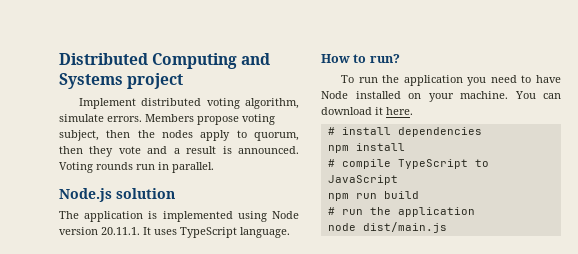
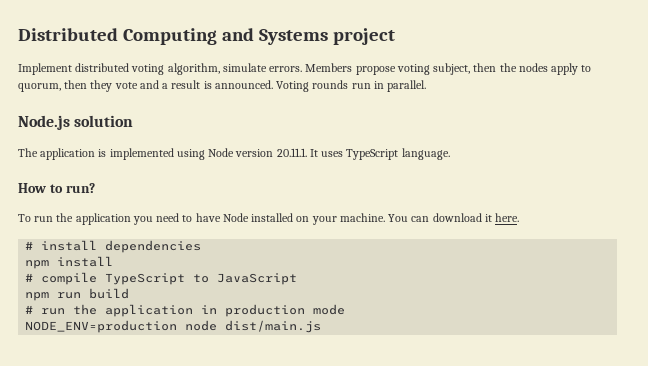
(475, 212) // -> [201,304,346,317] [25,320,178,333] in production mode // NODE_ENV=production

